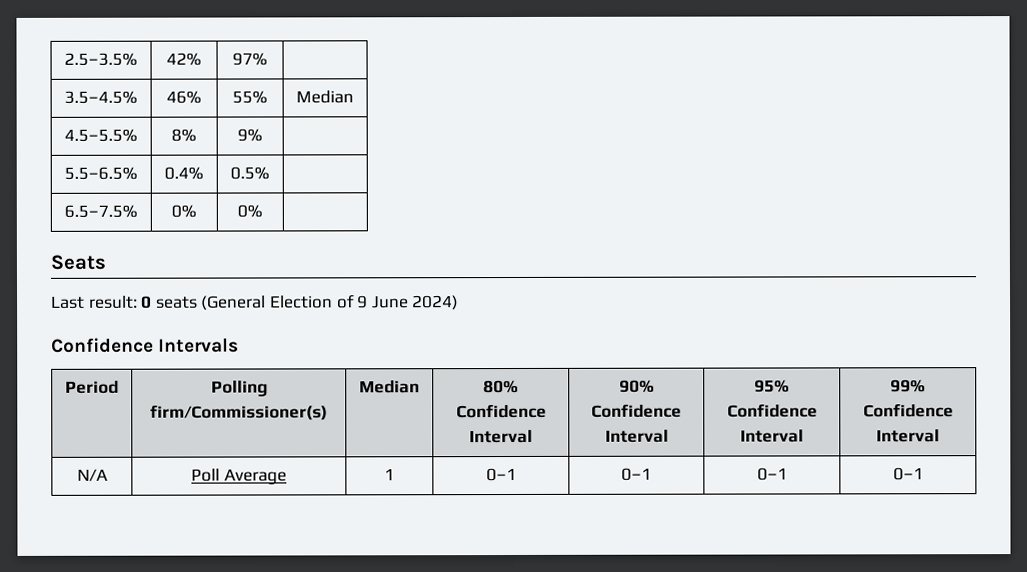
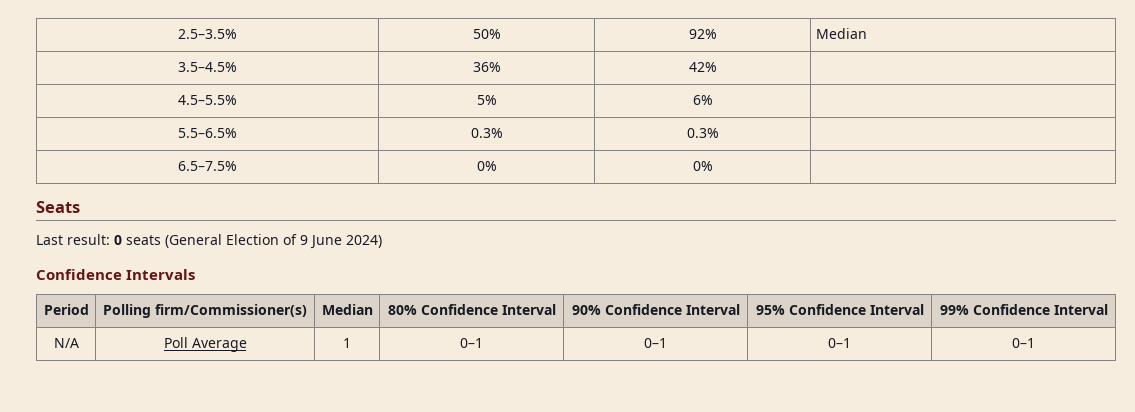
[166,52,202,66] [232,52,268,66] [64,90,138,104] [166,90,202,104] [232,90,268,104] [296,90,354,104] 42% | 97% | // 3.5–4.5% | 46% | 55% | Median -> [472,29,501,39] [688,29,717,39] [816,28,868,39] [178,62,237,72] [472,62,501,72] [688,62,717,72] 50% | 92% | Median // 3.5–4.5% | 36% | 42% |
[171,128,197,142] [237,128,263,142] 8% | 9% -> [476,95,497,105] [692,95,713,105] 5% | 6%
[164,166,204,180] [230,166,270,180] 0.4% | 0.5% -> [470,128,503,138] [686,128,719,138] 0.3% | 0.3%

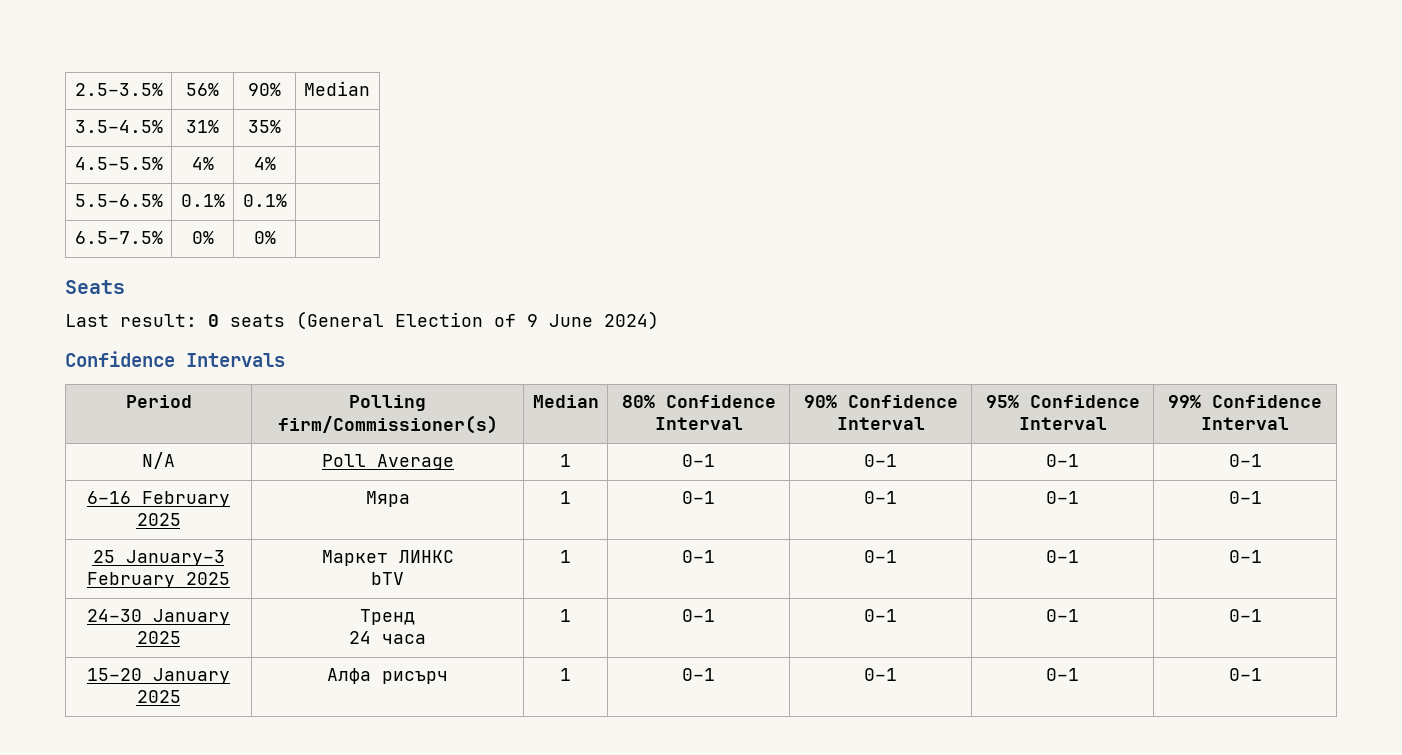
[472,29,501,39] [688,29,717,39] 50% | 92% -> [186,83,219,96] [248,83,281,96] 56% | 90%
[472,62,501,72] [688,62,717,72] 36% | 42% -> [186,120,219,133] [248,120,281,133] 31% | 35%
[476,95,497,105] [692,95,713,105] 5% | 6% -> [191,157,214,170] [253,157,276,170] 4% | 4%
[470,128,503,138] [686,128,719,138] 0.3% | 0.3% -> [180,194,225,207] [242,194,287,207] 0.1% | 0.1%
(1035, 343) none -> [87,491,230,507] [136,513,181,526] [365,491,410,507] [560,491,571,504] [682,491,715,504] [864,491,897,504] [1046,491,1079,504] [1228,491,1262,504] [92,550,225,566] [87,572,230,588] [321,550,454,566] [371,572,404,585] [560,550,571,563] [682,550,715,563] [864,550,897,563] [1046,550,1079,563] [1228,550,1262,563] [87,609,230,625] [136,631,181,644] [360,609,415,625] [349,631,426,644] [560,609,571,622] [682,609,715,622] [864,609,897,622] [1046,609,1079,622] [1228,609,1262,622] [87,668,230,684] [136,690,181,703] [327,668,448,684] [560,668,571,681] [682,668,715,681] [864,668,897,681] [1046,668,1079,681] [1228,668,1262,681] // 6–16 February 2025 | Мяра | 1 | 0–1 | 0–1 | 0–1 | 0–1 // 25 January–3 February 2025 | Маркет ЛИНКС // bTV | 1 | 0–1 | 0–1 | 0–1 | 0–1 // 24–30 January 2025 | Тренд // 24 часа | 1 | 0–1 | 0–1 | 0–1 | 0–1 // 15–20 January 2025 | Алфа рисърч | 1 | 0–1 | 0–1 | 0–1 | 0–1

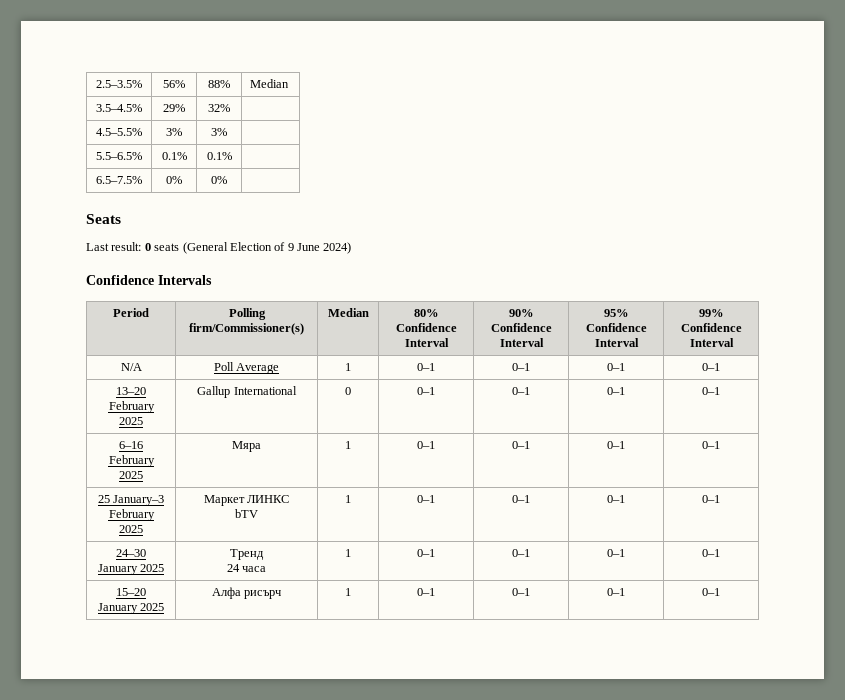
[248,83,281,96] 90% -> [208,80,230,88] 88%
[186,120,219,133] [248,120,281,133] 31% | 35% -> [163,104,185,112] [208,104,230,112] 29% | 32%
[191,157,214,170] [253,157,276,170] 4% | 4% -> [166,128,182,136] [211,128,227,136] 3% | 3%
(1262, 460) none -> [116,387,146,395] [108,401,155,413] [119,417,143,425] [197,386,297,398] [345,387,351,395] [417,387,435,395] [512,387,530,395] [607,387,625,395] [702,387,720,395] // 13–20 February 2025 | Gallup International | 0 | 0–1 | 0–1 | 0–1 | 0–1

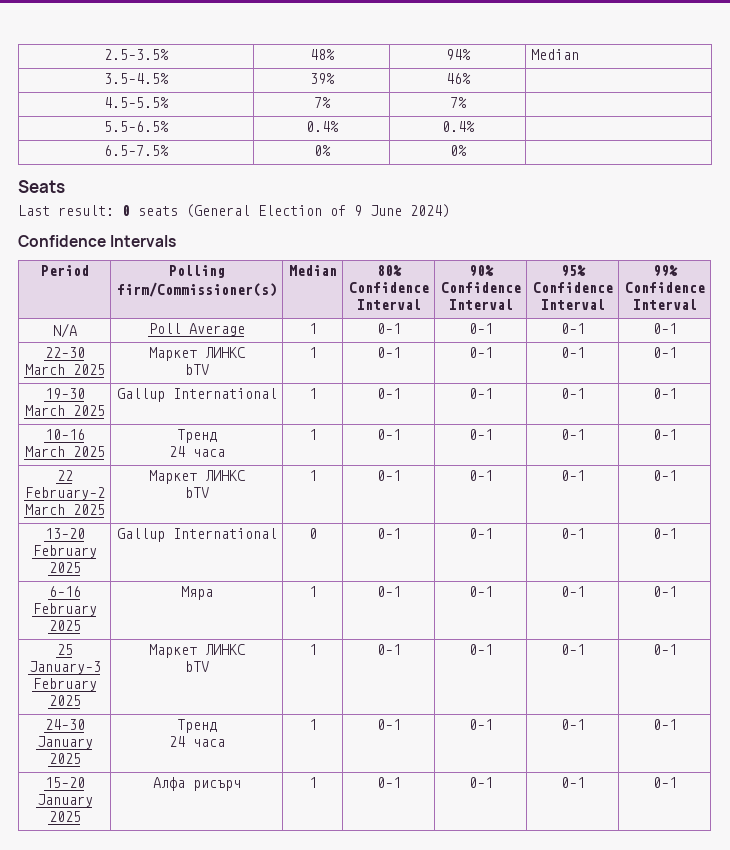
[163,80,185,88] [208,80,230,88] 56% | 88% -> [309,49,335,60] [445,49,471,60] 48% | 94%
[163,104,185,112] [208,104,230,112] 29% | 32% -> [309,73,335,84] [445,73,471,84] 39% | 46%
[166,128,182,136] [211,128,227,136] 3% | 3% -> [313,97,331,108] [449,97,467,108] 7% | 7%
[161,152,187,160] [206,152,232,160] 0.1% | 0.1% -> [305,121,339,132] [441,121,475,132] 0.4% | 0.4%
(720, 367) none -> [44,347,85,358] [24,364,105,375] [148,347,246,361] [184,364,209,375] [308,347,317,358] [376,347,401,358] [468,347,493,358] [560,347,585,358] [652,347,677,358] [44,388,85,399] [24,405,105,416] [116,388,277,402] [308,388,317,399] [376,388,401,399] [468,388,493,399] [560,388,585,399] [652,388,677,399] [44,429,85,440] [24,446,105,457] [176,429,217,443] [168,446,225,457] [308,429,317,440] [376,429,401,440] [468,429,493,440] [560,429,585,440] [652,429,677,440] [56,470,73,481] [24,487,105,500] [24,504,105,515] [148,470,246,484] [184,487,209,498] [308,470,317,481] [376,470,401,481] [468,470,493,481] [560,470,585,481] [652,470,677,481] // 22–30 March 2025 | Маркет ЛИНКС // bTV | 1 | 0–1 | 0–1 | 0–1 | 0–1 // 19–30 March 2025 | Gallup International | 1 | 0–1 | 0–1 | 0–1 | 0–1 // 10–16 March 2025 | Тренд // 24 часа | 1 | 0–1 | 0–1 | 0–1 | 0–1 // 22 February–2 March 2025 | Маркет ЛИНКС // bTV | 1 | 0–1 | 0–1 | 0–1 | 0–1

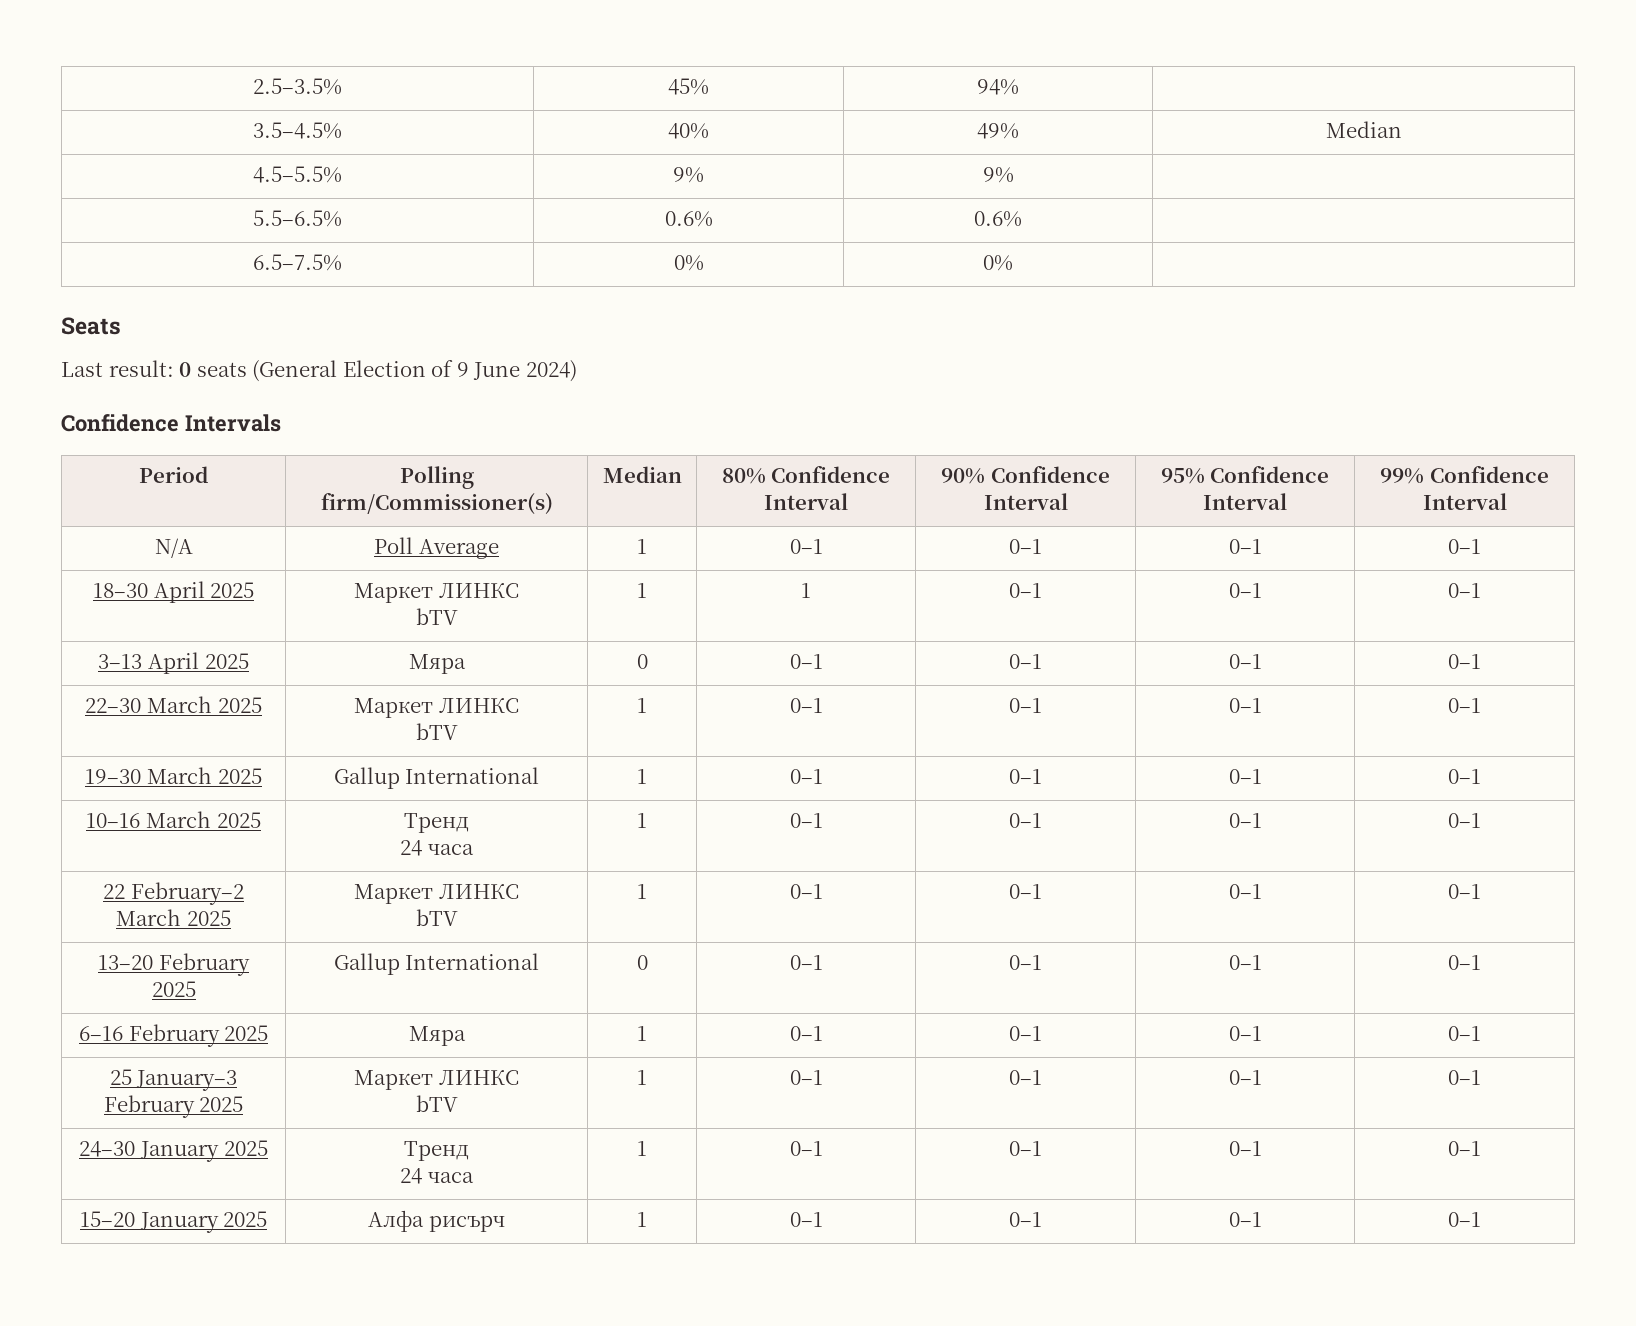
[309,49,335,60] 48% -> [668,78,710,95] 45%
[530,49,579,60] Median -> (1020, 87) none
[309,73,335,84] [445,73,471,84] 39% | 46% | -> [668,123,710,139] [977,123,1020,139] [1325,121,1402,138] 40% | 49% | Median
[313,97,331,108] [449,97,467,108] 7% | 7% -> [673,167,705,183] [982,167,1014,183] 9% | 9%
[305,121,339,132] [441,121,475,132] 0.4% | 0.4% -> [664,211,713,227] [974,211,1023,227] 0.6% | 0.6%
(677, 328) none -> [92,581,255,603] [354,583,519,603] [415,608,458,625] [637,583,647,598] [801,583,811,598] [1009,583,1042,598] [1228,583,1262,598] [1448,583,1481,598] [98,652,249,674] [408,654,466,674] [636,654,648,669] [789,654,823,669] [1009,654,1042,669] [1228,654,1262,669] [1448,654,1481,669] // 18–30 April 2025 | Маркет ЛИНКС // bTV | 1 | 1 | 0–1 | 0–1 | 0–1 // 3–13 April 2025 | Мяра | 0 | 0–1 | 0–1 | 0–1 | 0–1

